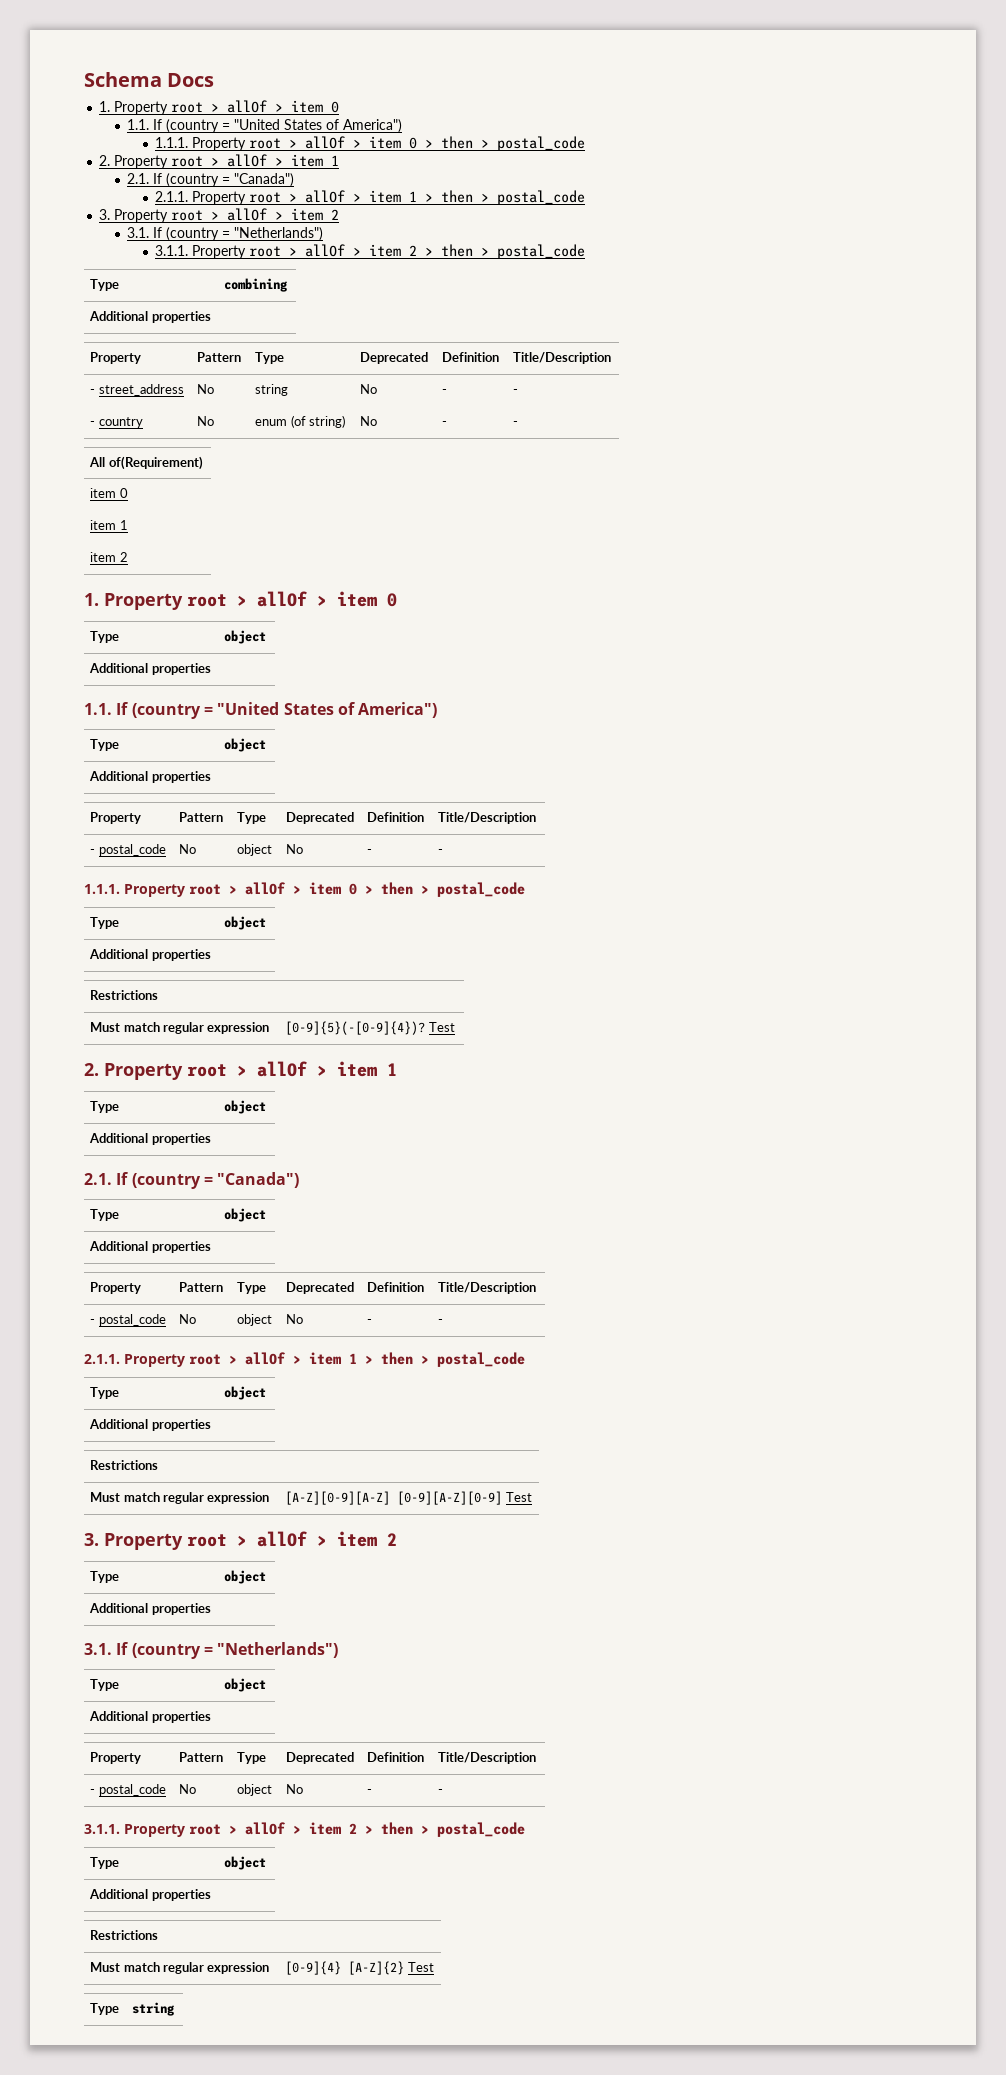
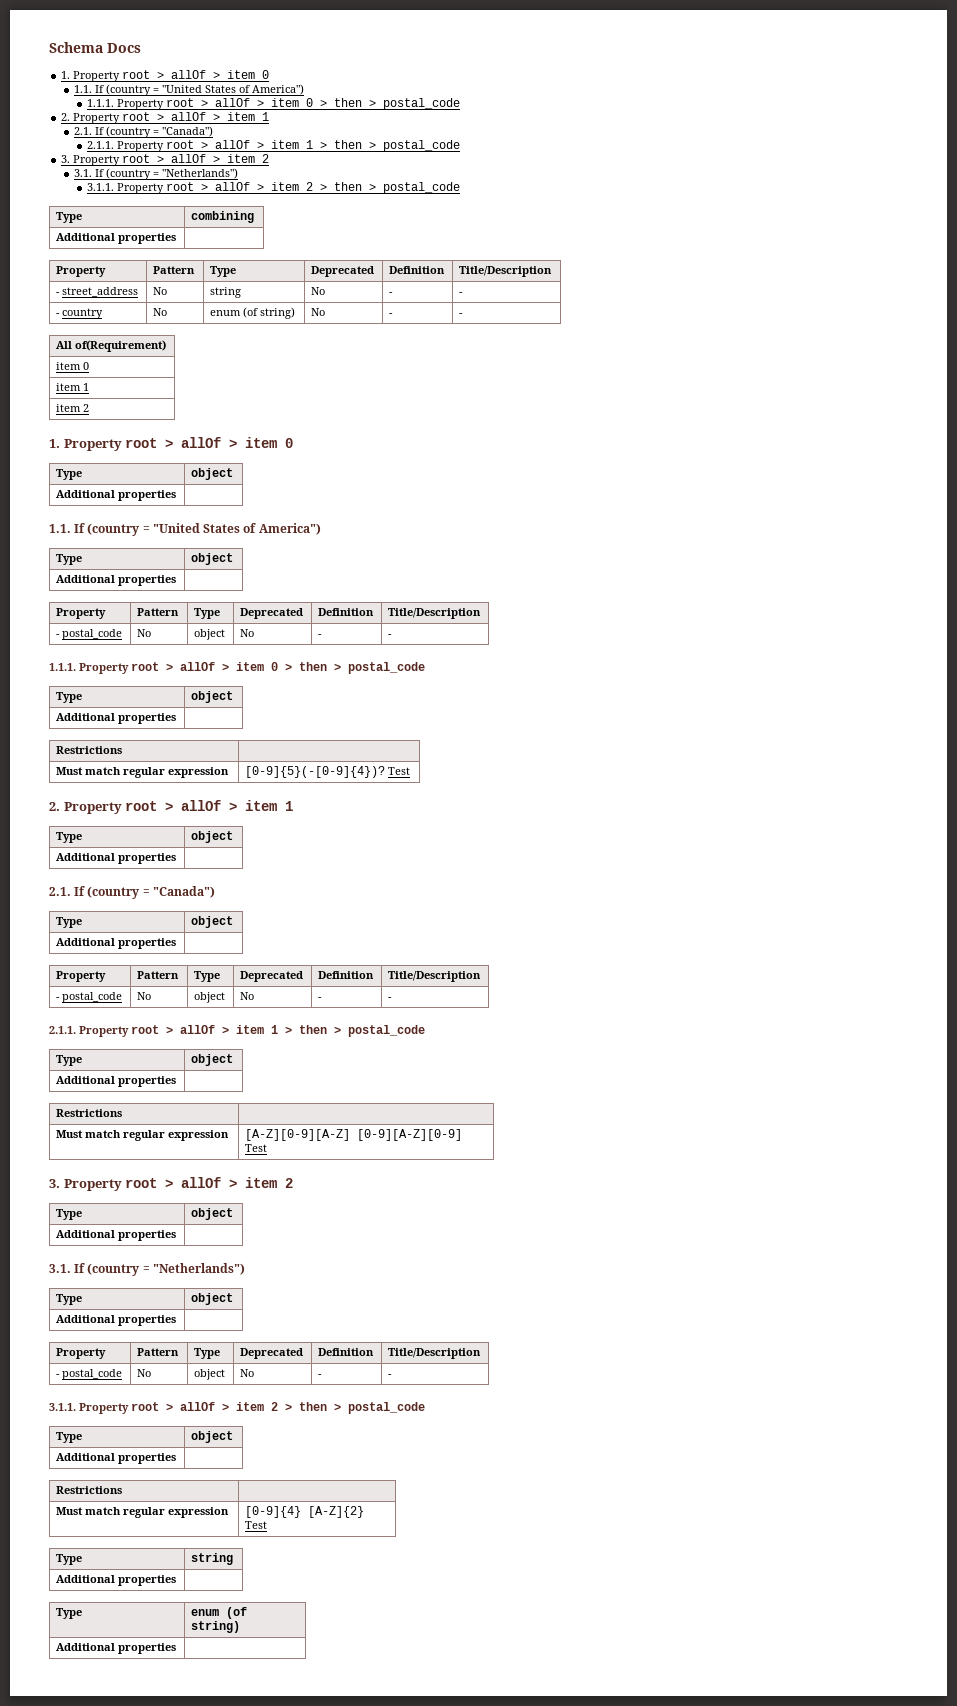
(176, 2009) none -> [56,1575,177,1586] [56,1608,83,1619] [191,1607,248,1619] [191,1621,241,1633] [56,1643,177,1654] // Additional properties | // Type | enum (of string) // Additional properties |

